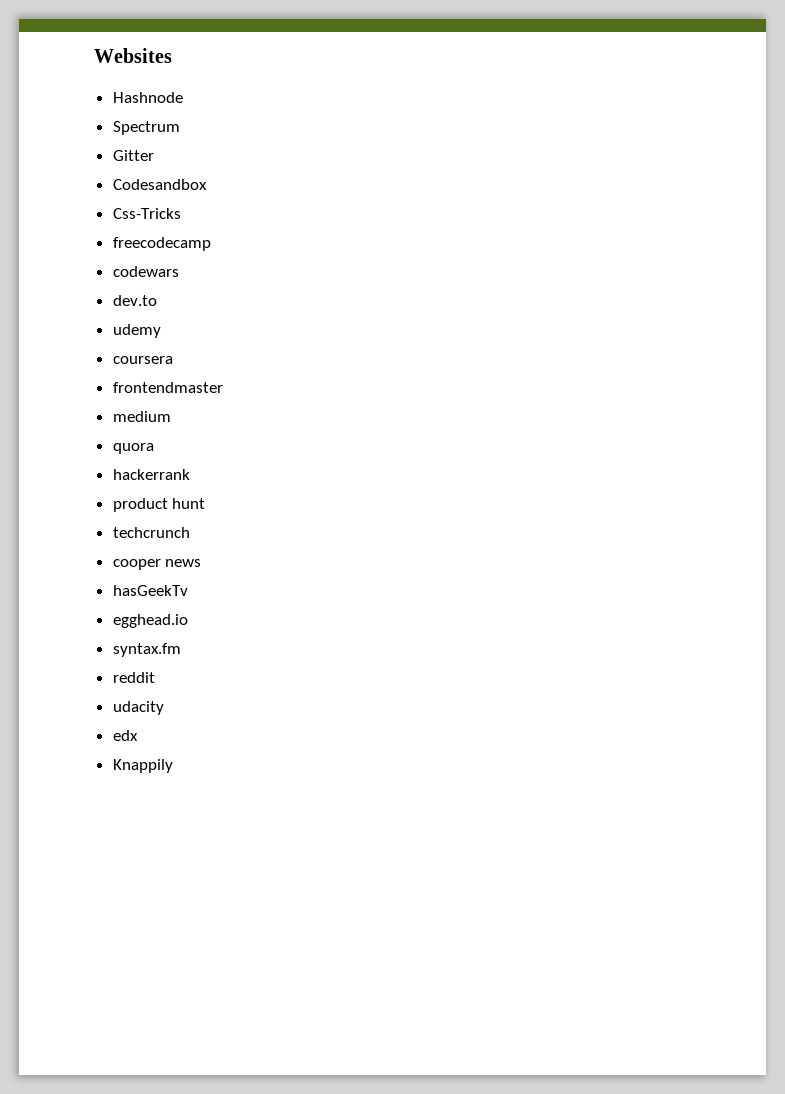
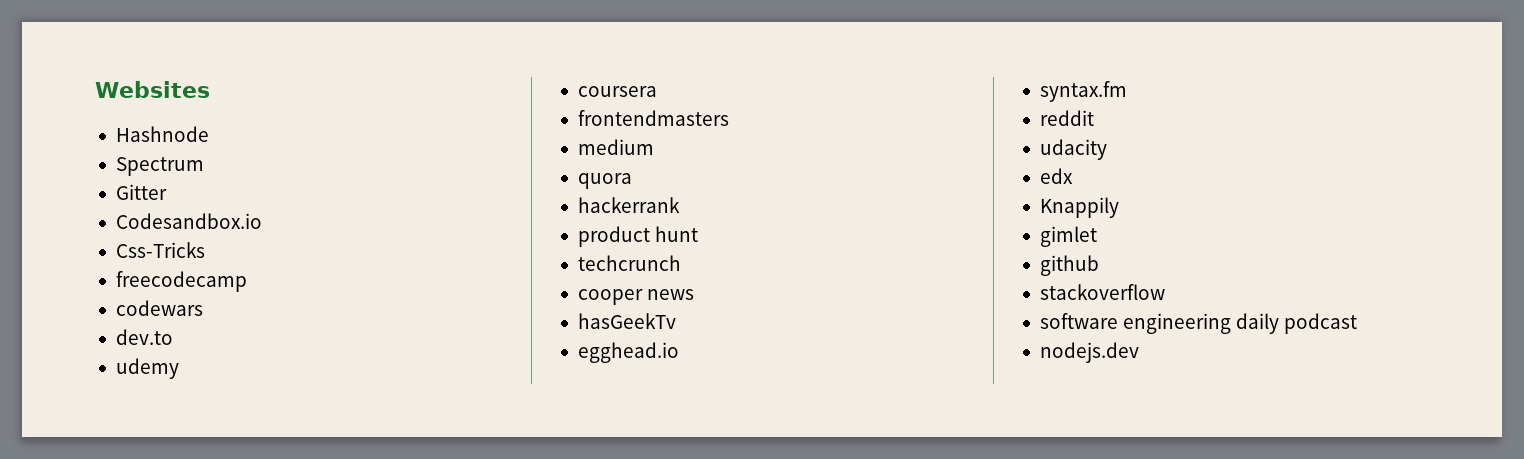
[112,179,207,190] Codesandbox -> [115,213,262,229] Codesandbox.io
[112,382,223,393] frontendmaster -> [577,110,729,126] frontendmasters
(173, 766) none -> [1039,226,1097,247] [1039,255,1099,276] [1039,284,1165,300] [1039,313,1358,334] [1039,342,1139,363] // gimlet // github // stackoverflow // software engineering daily podcast // nodejs.dev

